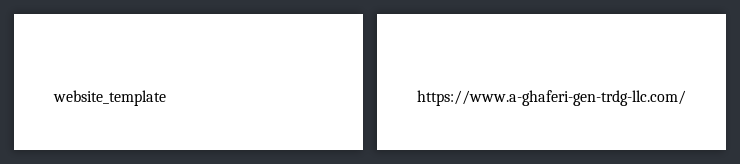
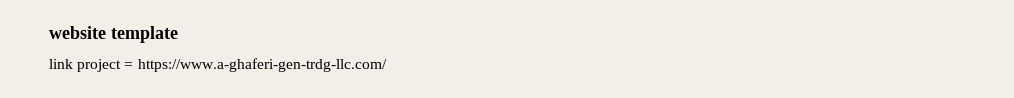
[53,90,166,106] website_template -> [49,26,178,43] [49,59,134,72] website template // link project =

